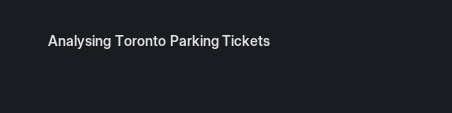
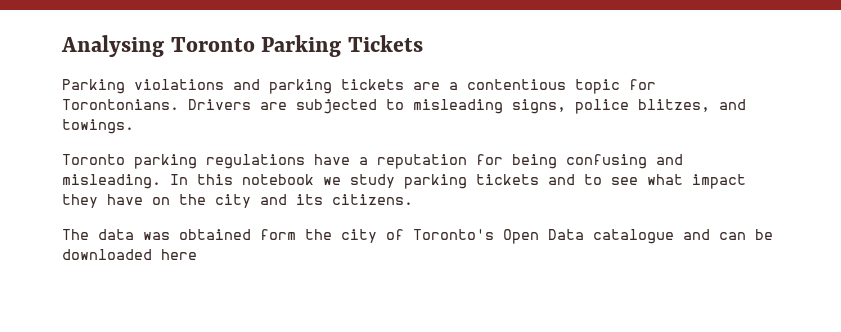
(271, 40) none -> [62,79,656,94] [62,99,746,114] [62,119,134,134] [62,154,683,169] [62,174,746,189] [62,194,413,208] [62,229,773,244] [62,249,197,260] // Parking violations and parking tickets are a contentious topic for Torontonians. Drivers are subjected to misleading signs, police blitzes, and towings. // Toronto parking regulations have a reputation for being confusing and misleading. In this notebook we study parking tickets and to see what impact they have on the city and its citizens. // The data was obtained form the city of Toronto's Open Data catalogue and can be downloaded here

